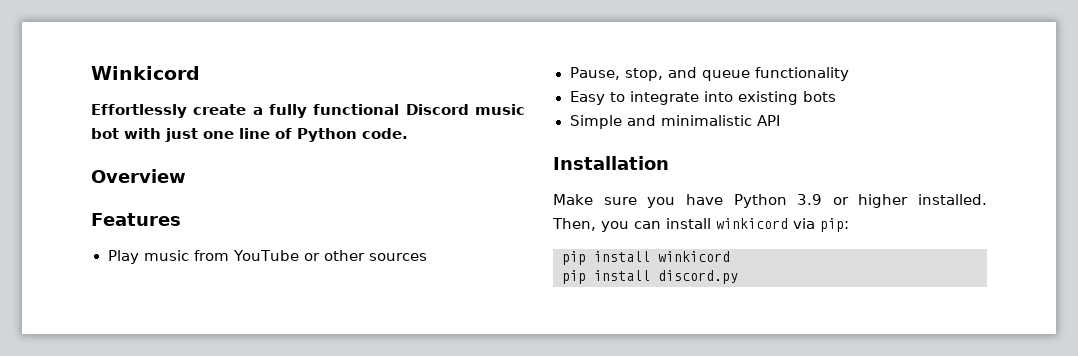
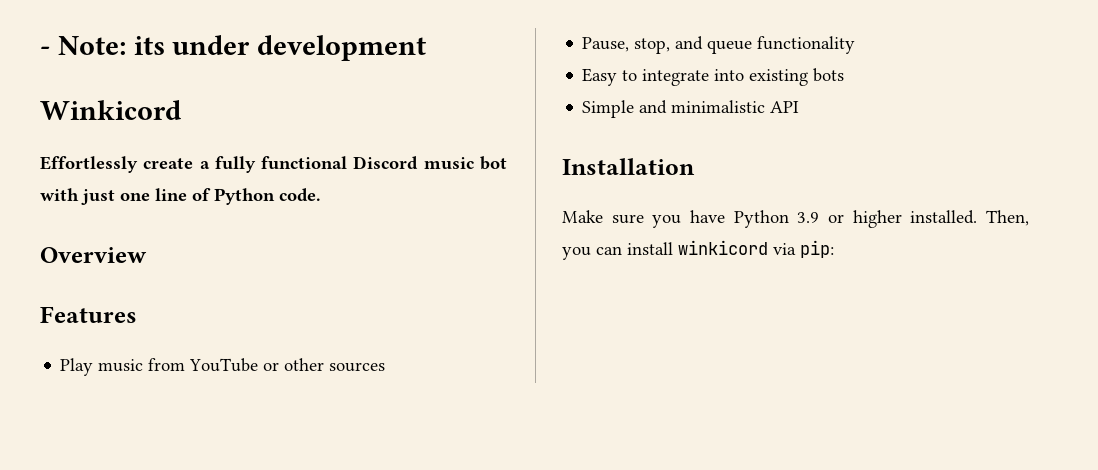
(91, 73) none -> [40,35,427,61] - Note: its under development //
[562,251,730,265] [562,270,738,284] // pip install winkicord // pip install discord.py -> (834, 249) none

